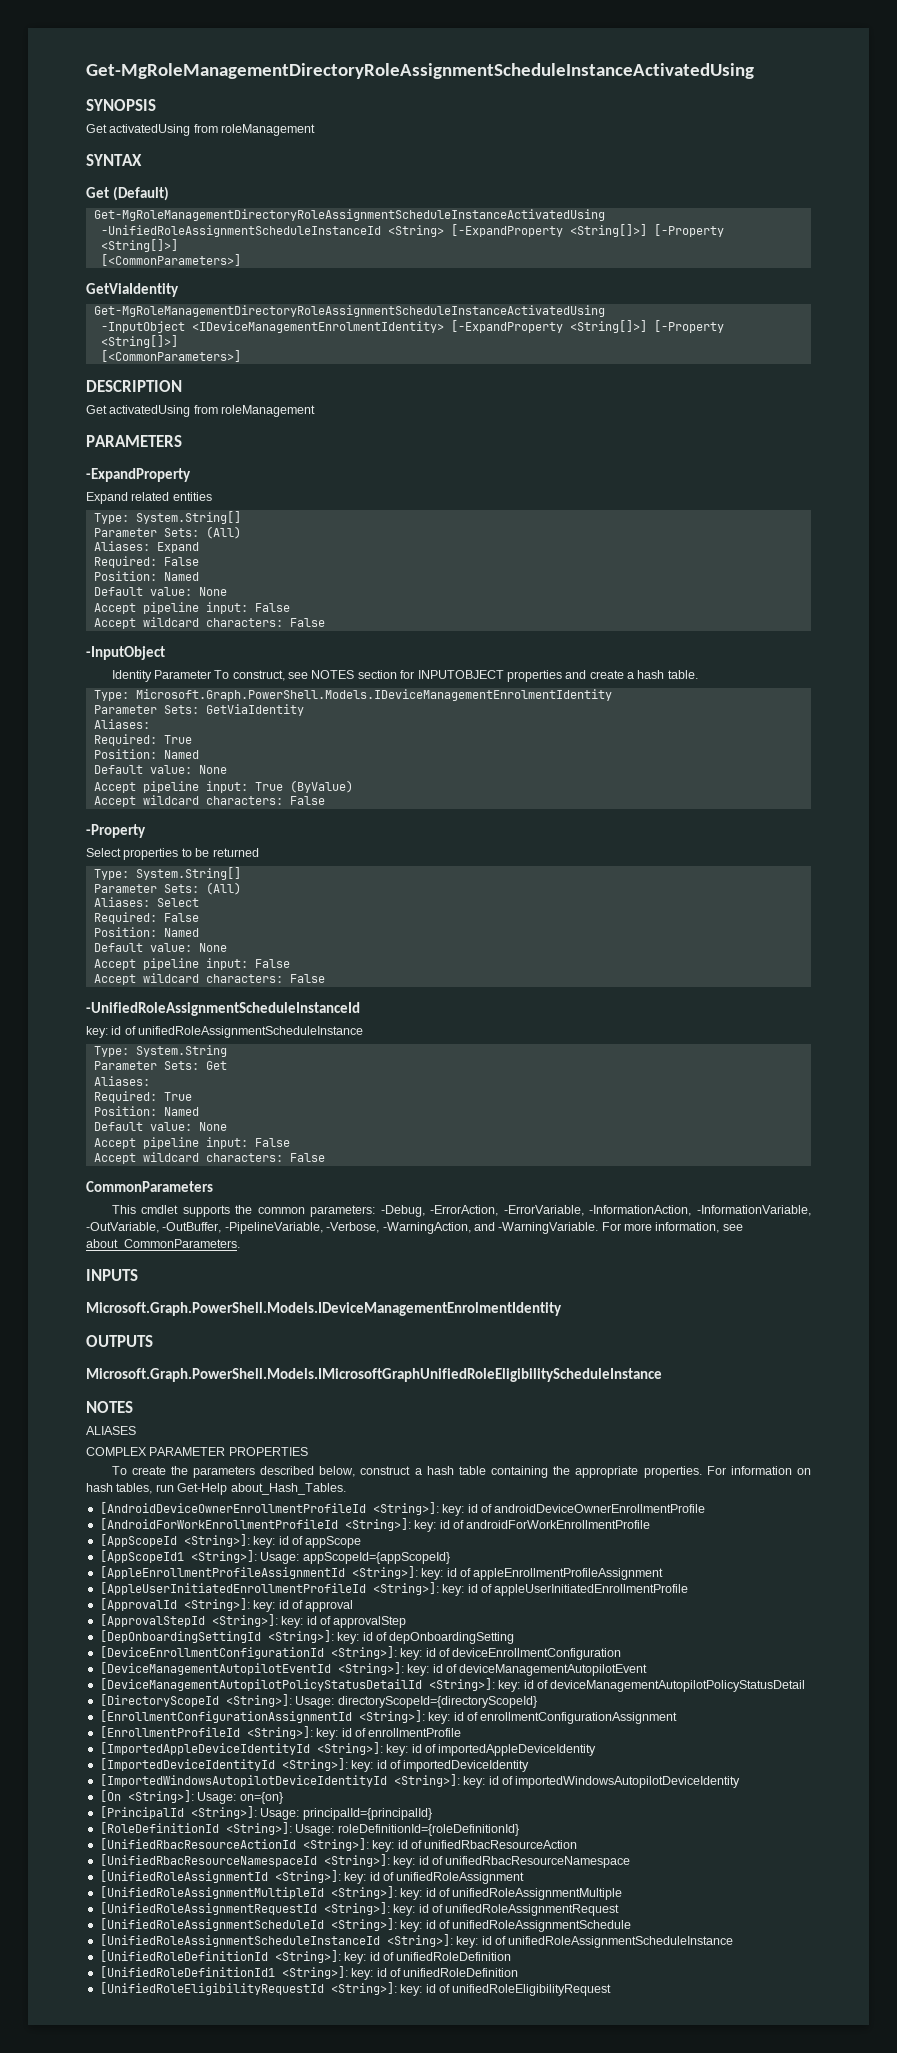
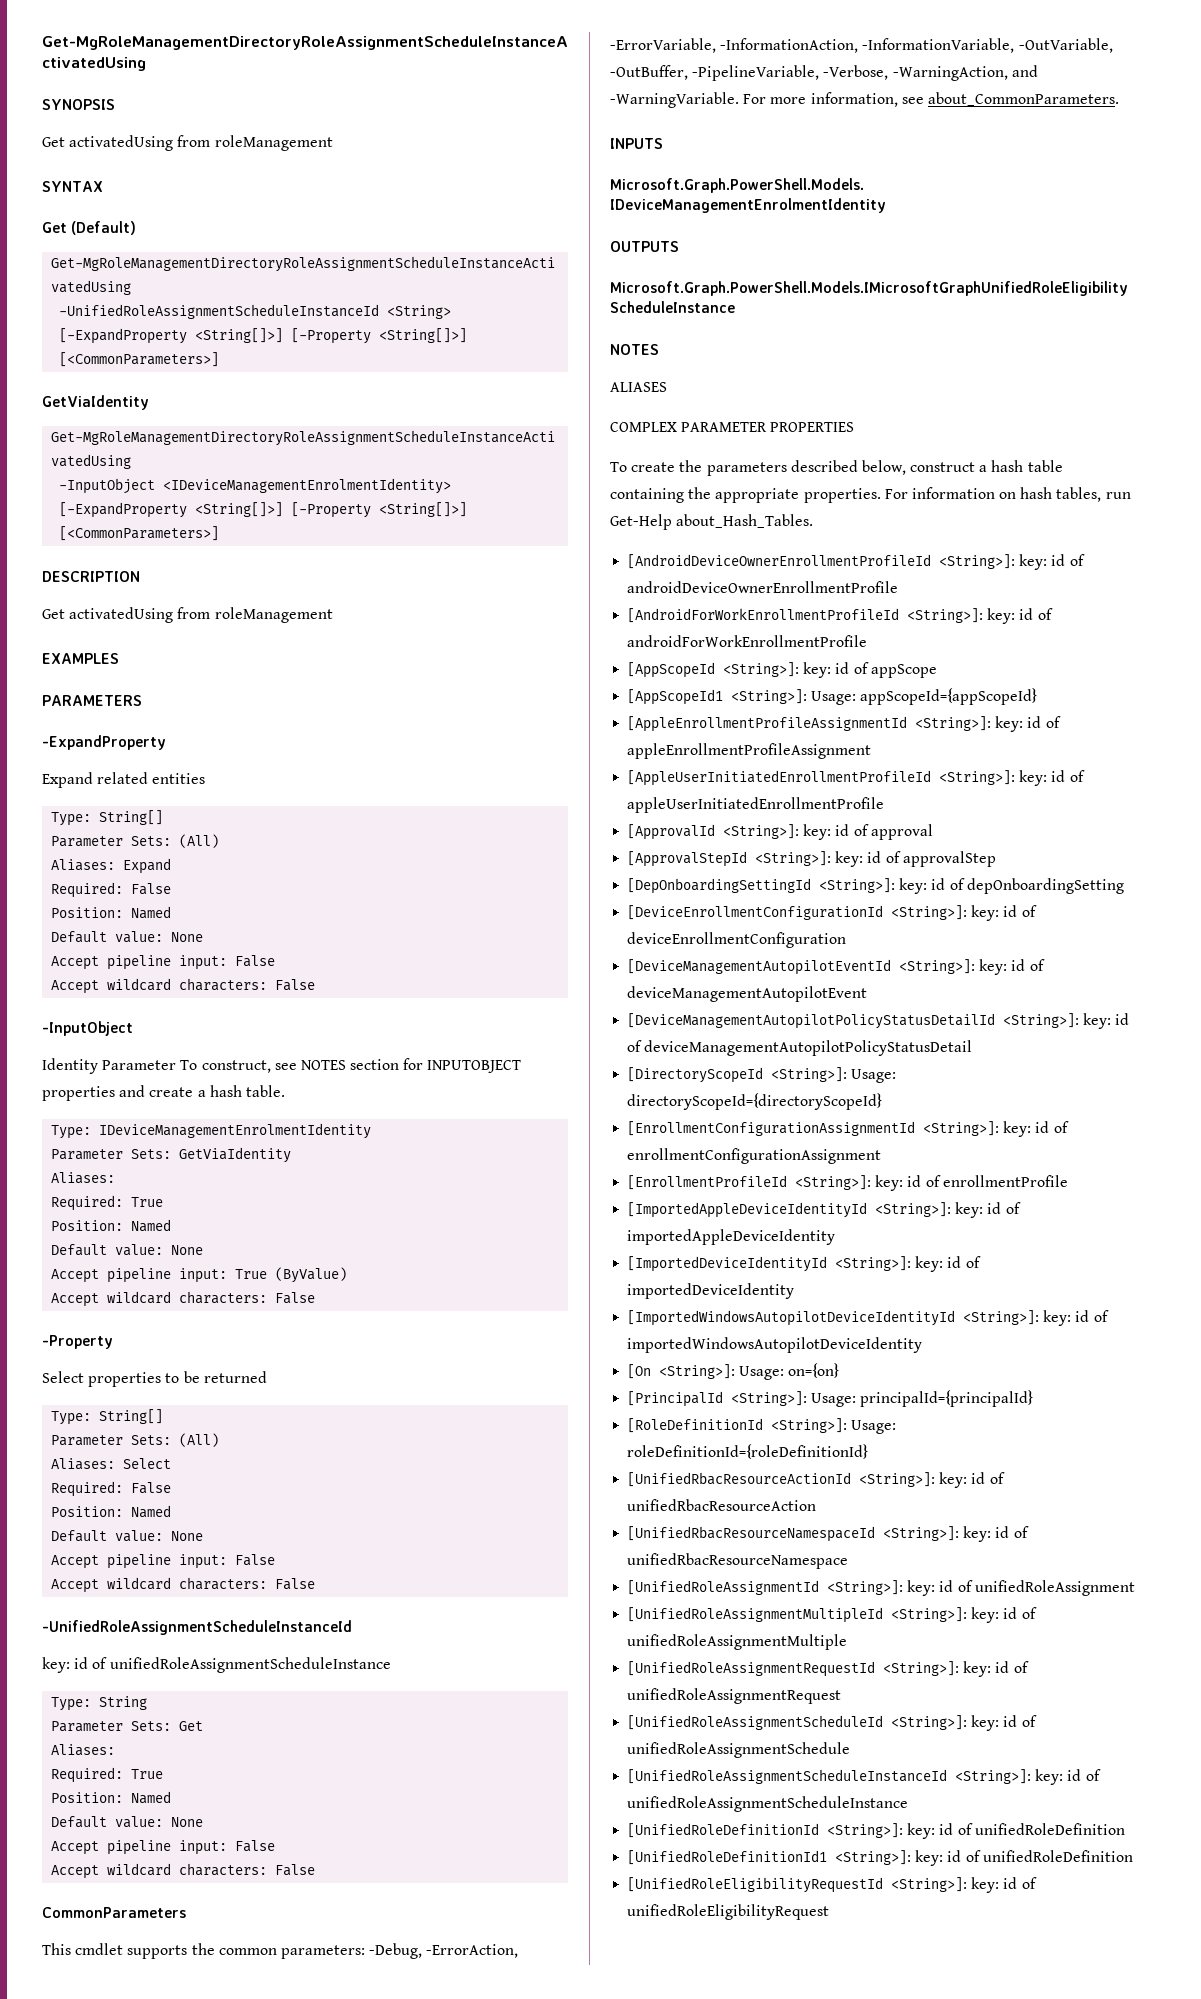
(316, 411) none -> [42,653,119,664] // EXAMPLES
[135,511,241,524] System.String[] -> [99,810,164,825] String[]
[135,689,612,701] Microsoft.Graph.PowerShell.Models.IDeviceManagementEnrolmentIdentity -> [99,1123,372,1139] IDeviceManagementEnrolmentIdentity
[135,867,241,880] System.String[] -> [99,1409,164,1424] String[]
[135,1045,227,1057] System.String -> [99,1696,148,1710] String

